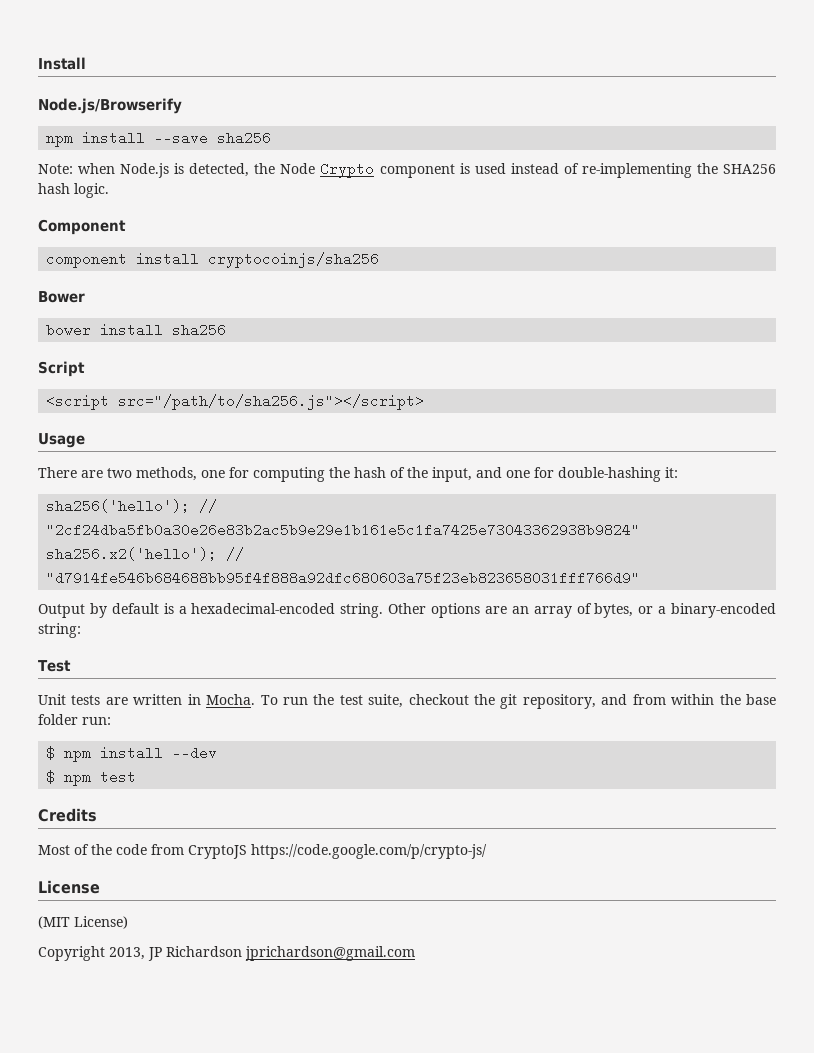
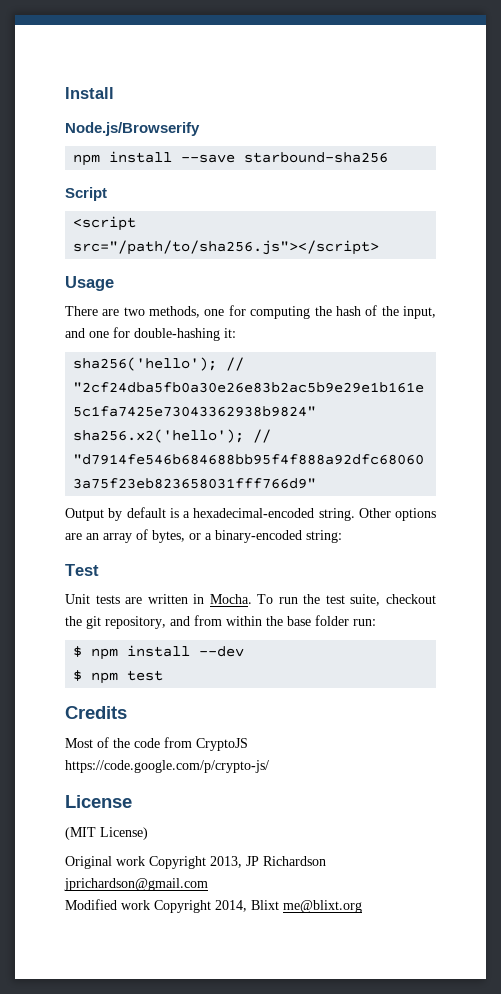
[217,131,272,145] [38,162,777,178] [38,183,109,198] [38,219,126,235] [46,252,380,268] [38,291,85,303] [46,323,227,337] sha256 // Note: when Node.js is detected, the Node Crypto component is used instead of re-implementing the SHA256 hash logic. // Component // component install cryptocoinjs/sha256 // Bower // bower install sha256 -> [244,152,389,163] starbound-sha256
(128, 922) none -> [65,856,145,869] Original work
(415, 953) none -> [65,899,362,913] // Modified work Copyright 2014, Blixt me@blixt.org

